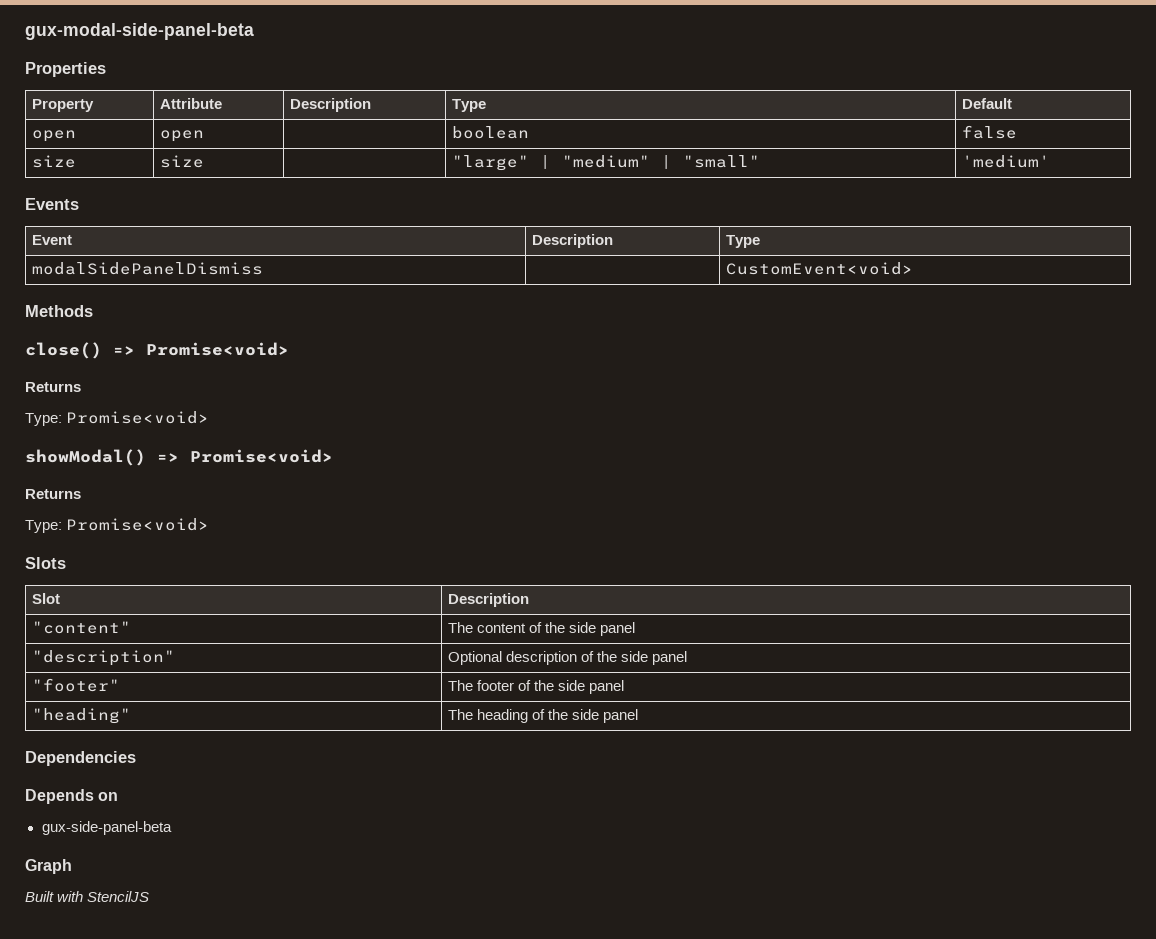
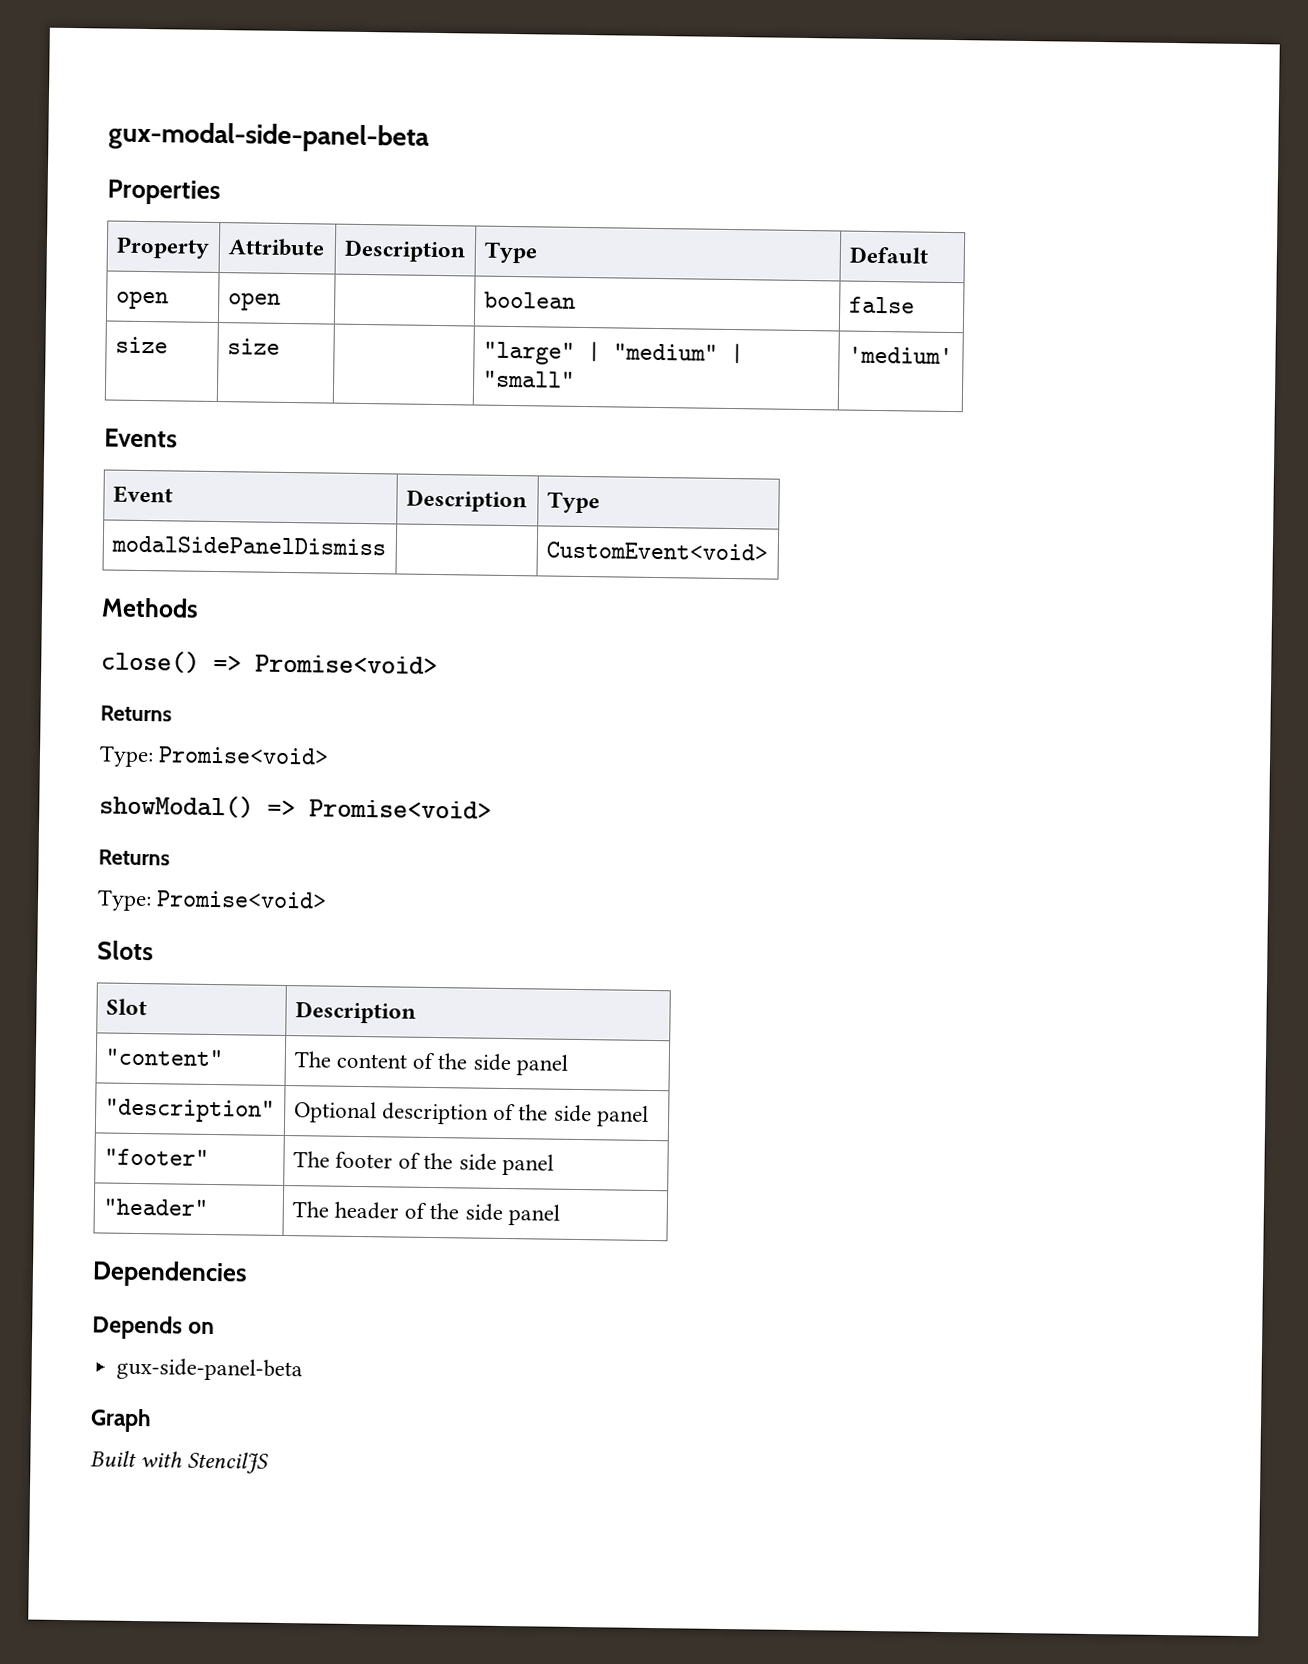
[31,708,131,724] [447,709,528,723] "heading" | The heading -> [102,1198,208,1216] [291,1201,399,1220] "header" | The header

